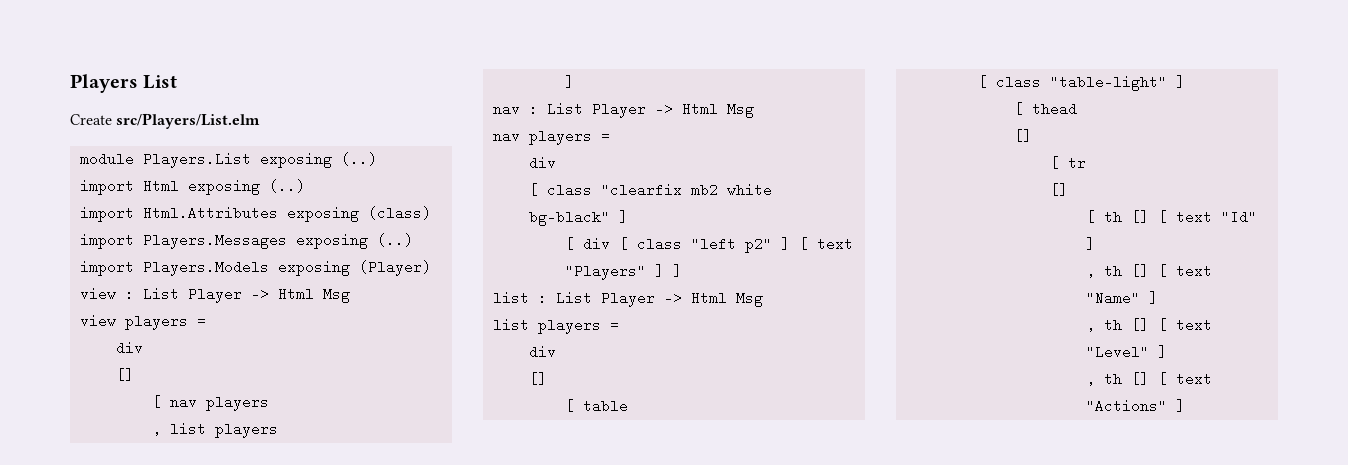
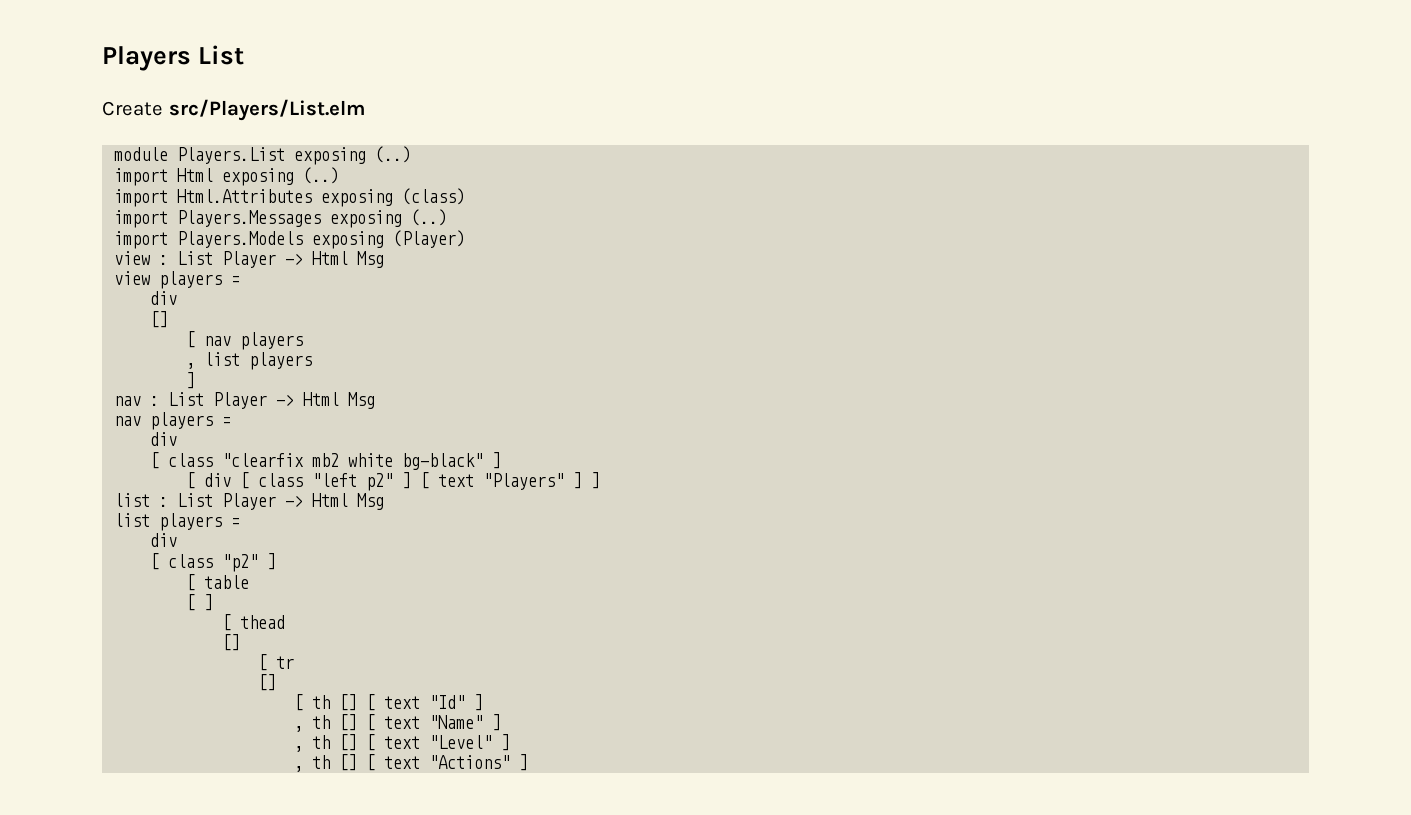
[528,372,547,386] [] -> [150,553,277,572] [ class "p2" ]
[995,75,1167,91] class "table-light" -> (196, 602) none

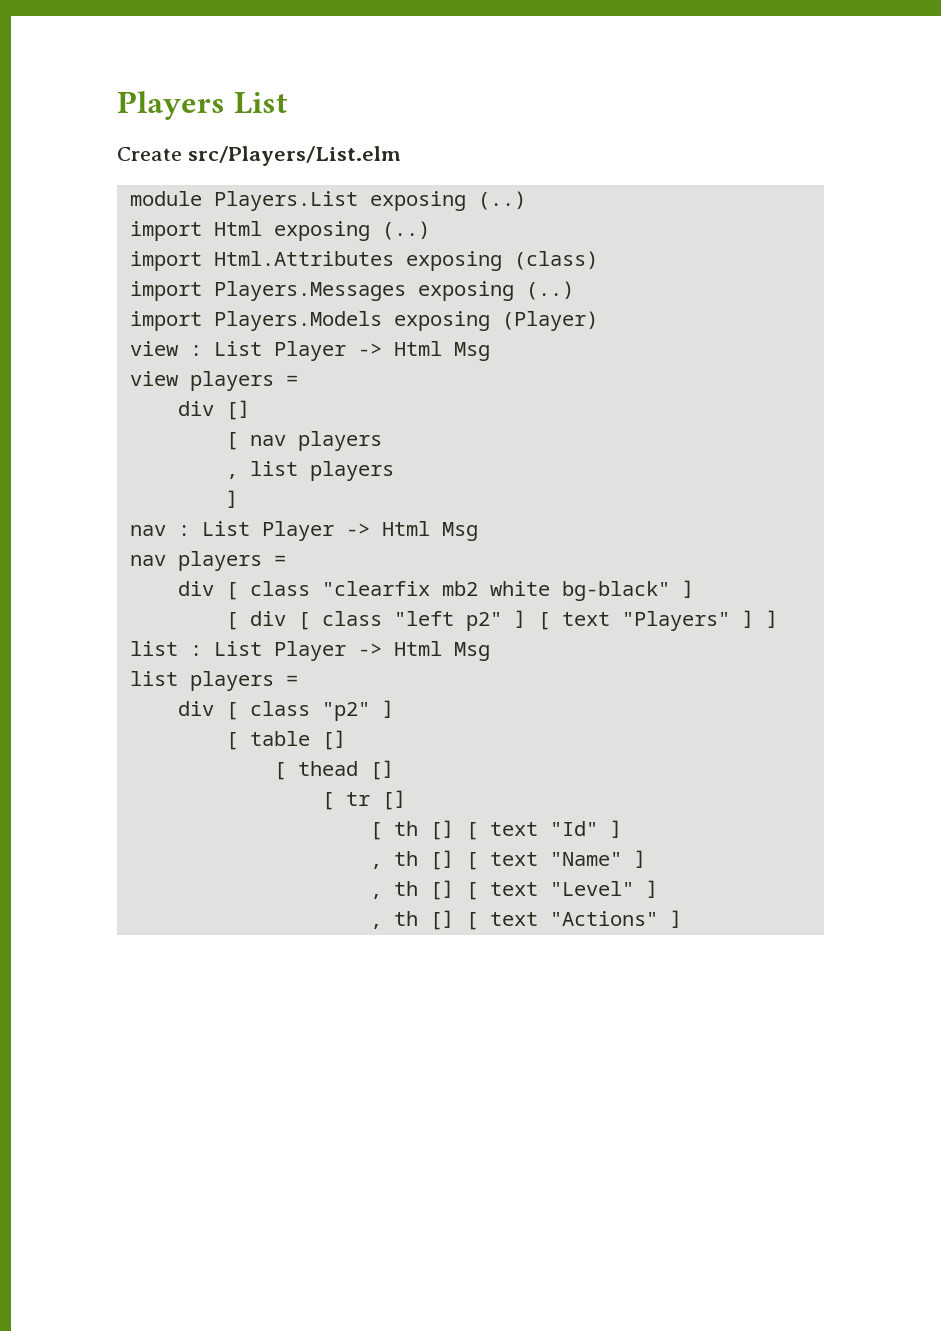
(178, 298) // -> (214, 408) none
(178, 439) // -> (214, 588) none
(178, 540) // -> (214, 708) none
[186,594,214,611] // [ ] -> [321,730,346,750] []
(286, 622) // -> (358, 768) none
(295, 662) // -> (370, 799) none

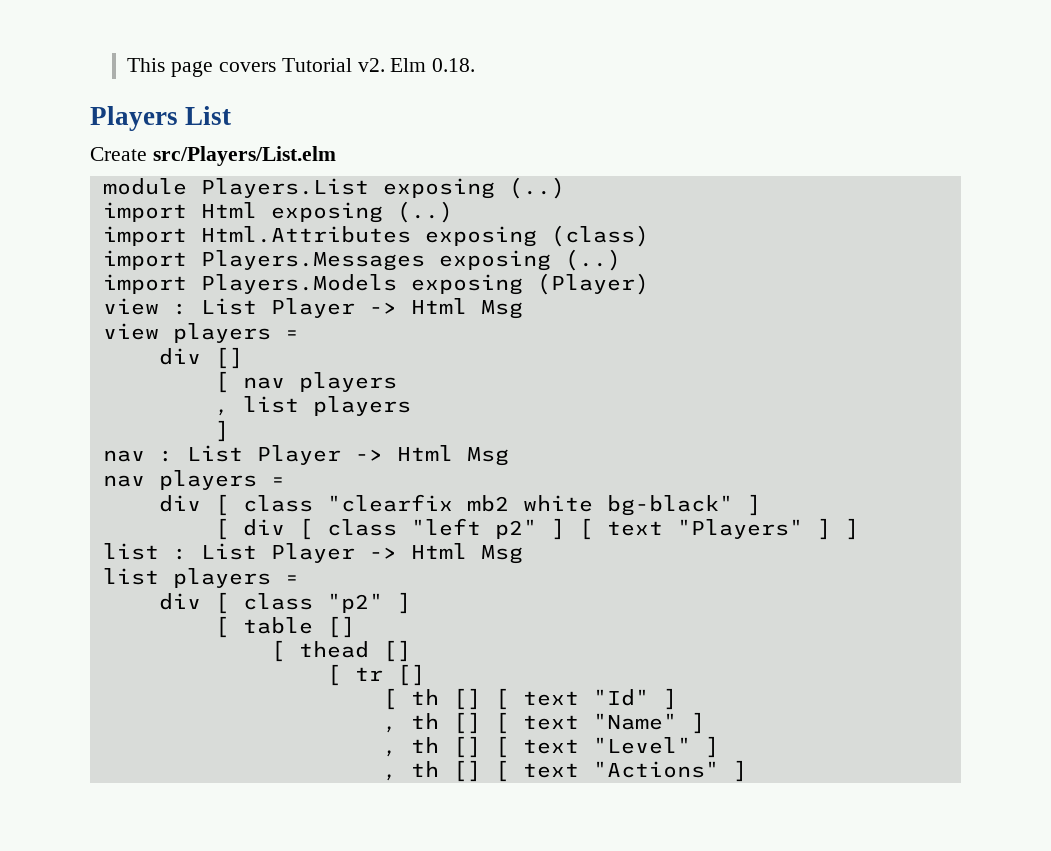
(117, 105) none -> [127,58,476,77] This page covers Tutorial v2. Elm 0.18. //

